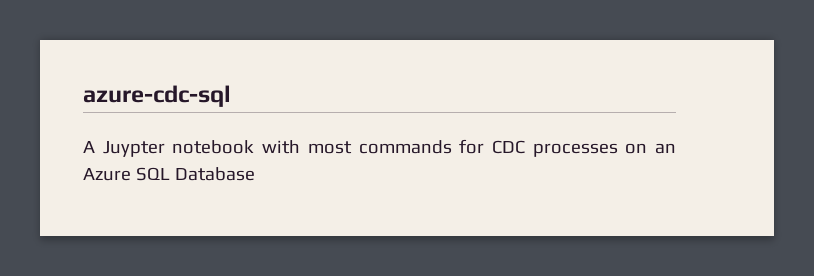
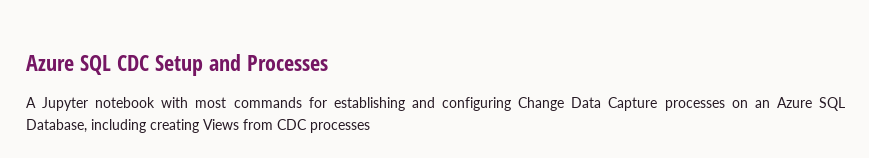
[83,85,231,107] azure-cdc-sql -> [26,54,328,76] Azure SQL CDC Setup and Processes
[102,141,165,157] Juypter -> [42,97,89,111] Jupyter
[491,140,525,154] CDC -> [333,97,658,111] establishing and configuring Change Data Capture
[174,167,255,181] Database -> [26,119,370,133] Database, including creating Views from CDC processes

